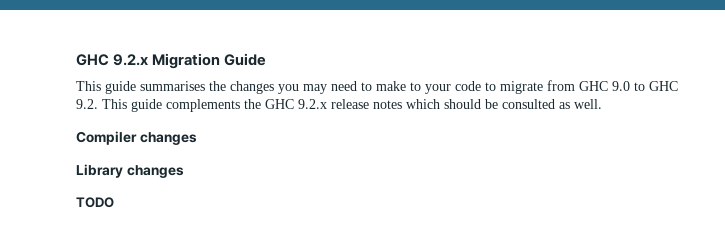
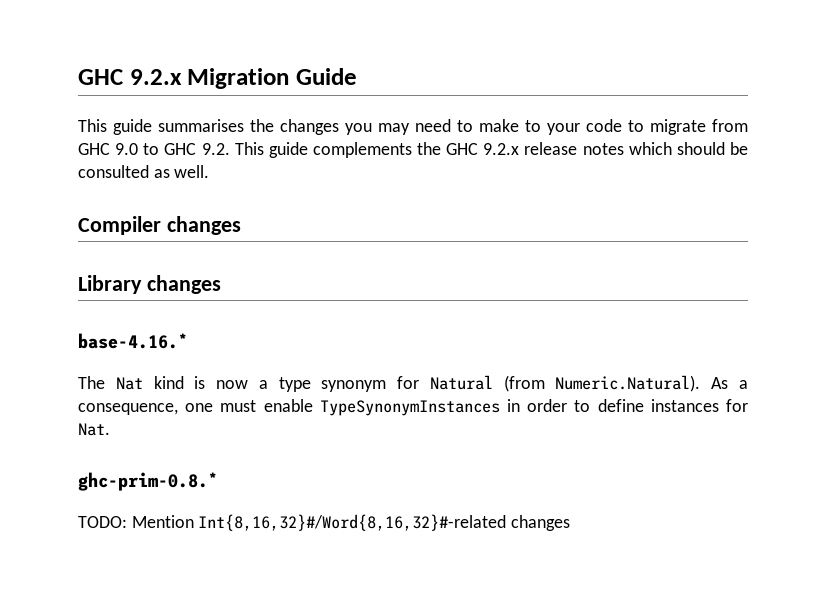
[76,197,114,208] TODO -> [78,333,188,349] [78,375,748,392] [78,399,748,416] [78,423,110,436] [78,472,218,491] [78,514,571,531] base-4.16.* // The Nat kind is now a type synonym for Natural (from Numeric.Natural). As a consequence, one must enable TypeSynonymInstances in order to define instances for Nat. // ghc-prim-0.8.* // TODO: Mention Int{8,16,32}#/Word{8,16,32}#-related changes

